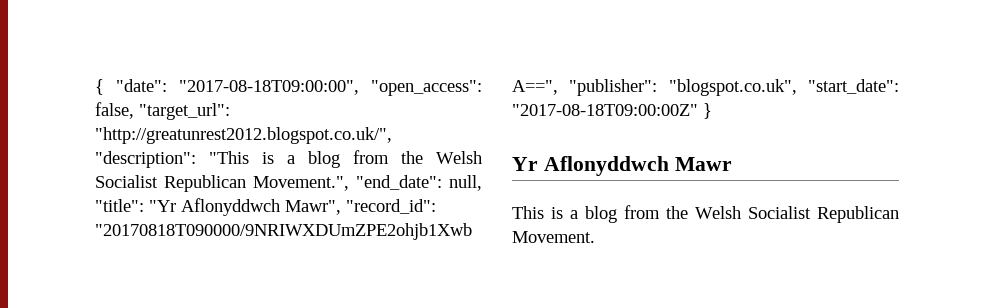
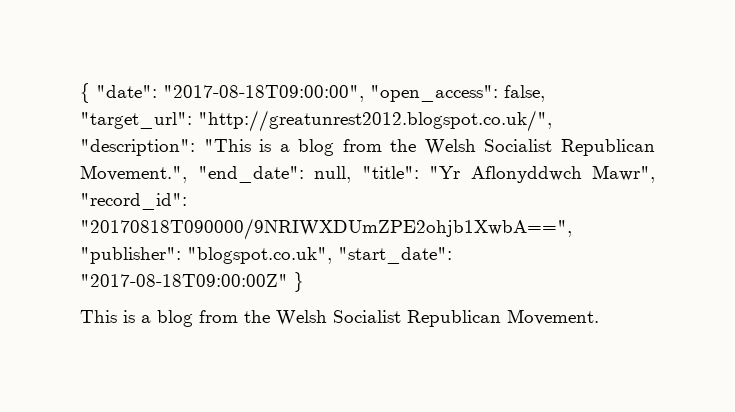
[512,156,732,176] // Yr Aflonyddwch Mawr -> (304, 282) none

